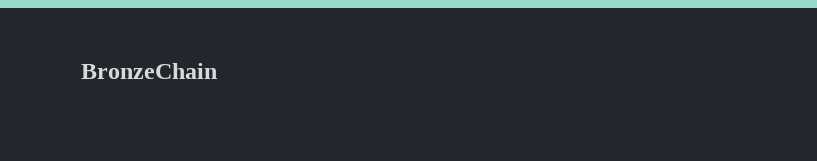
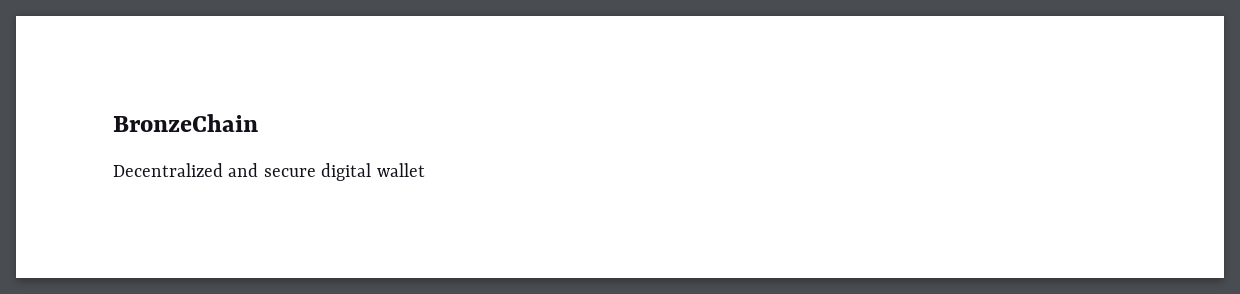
(217, 71) none -> [113,163,425,181] // Decentralized and secure digital wallet

